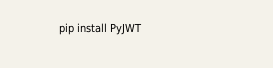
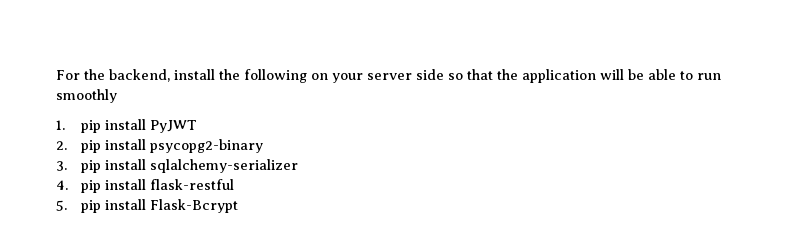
[59,23,142,35] pip install PyJWT -> [56,69,721,83] [56,89,117,103] [56,119,198,133] [56,139,264,153] [56,159,299,173] [56,179,235,193] [56,199,239,213] For the backend, install the following on your server side so that the application will be able to run smoothly // 1. pip install PyJWT // 2. pip install psycopg2-binary // 3. pip install sqlalchemy-serializer // 4. pip install flask-restful // 5. pip install Flask-Bcrypt

